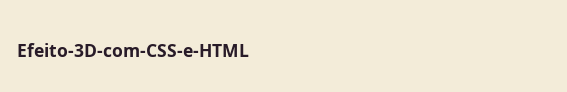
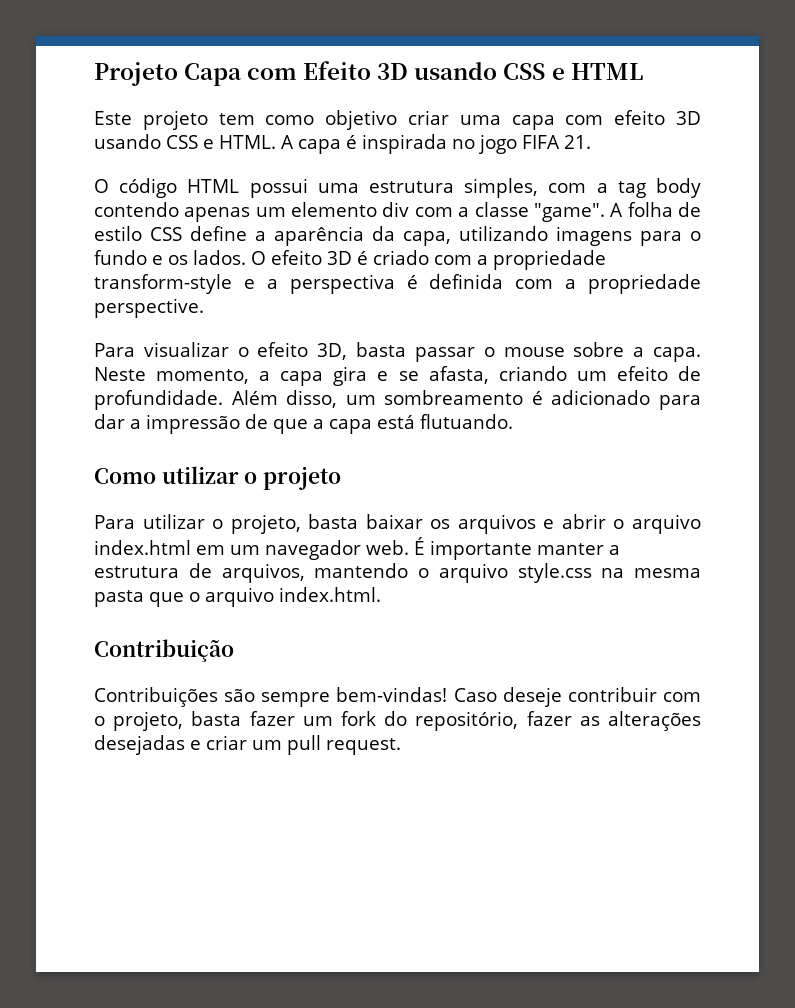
[17,43,249,57] Efeito-3D-com-CSS-e-HTML -> [94,61,643,86] [94,110,701,130] [94,134,591,154] [94,178,701,198] [94,202,702,222] [94,226,701,246] [94,250,606,270] [94,274,701,294] [94,298,204,318] [94,342,701,362] [94,366,701,386] [94,390,701,410] [94,414,513,434] [94,466,342,490] [94,514,701,534] [94,537,620,560] [94,563,701,583] [94,587,381,607] [94,639,234,662] [94,687,701,707] [94,711,701,731] [94,735,401,755] Projeto Capa com Efeito 3D usando CSS e HTML // Este projeto tem como objetivo criar uma capa com efeito 3D usando CSS e HTML. A capa é inspirada no jogo FIFA 21. // O código HTML possui uma estrutura simples, com a tag body contendo apenas um elemento div com a classe "game". A folha de estilo CSS define a aparência da capa, utilizando imagens para o fundo e os lados. O efeito 3D é criado com a propriedade transform-style e a perspectiva é definida com a propriedade perspective. // Para visualizar o efeito 3D, basta passar o mouse sobre a capa. Neste momento, a capa gira e se afasta, criando um efeito de profundidade. Além disso, um sombreamento é adicionado para dar a impressão de que a capa está flutuando. // Como utilizar o projeto // Para utilizar o projeto, basta baixar os arquivos e abrir o arquivo index.html em um navegador web. É importante manter a estrutura de arquivos, mantendo o arquivo style.css na mesma pasta que o arquivo index.html. // Contribuição // Contribuições são sempre bem-vindas! Caso deseje contribuir com o projeto, basta fazer um fork do repositório, fazer as alterações desejadas e criar um pull request.

